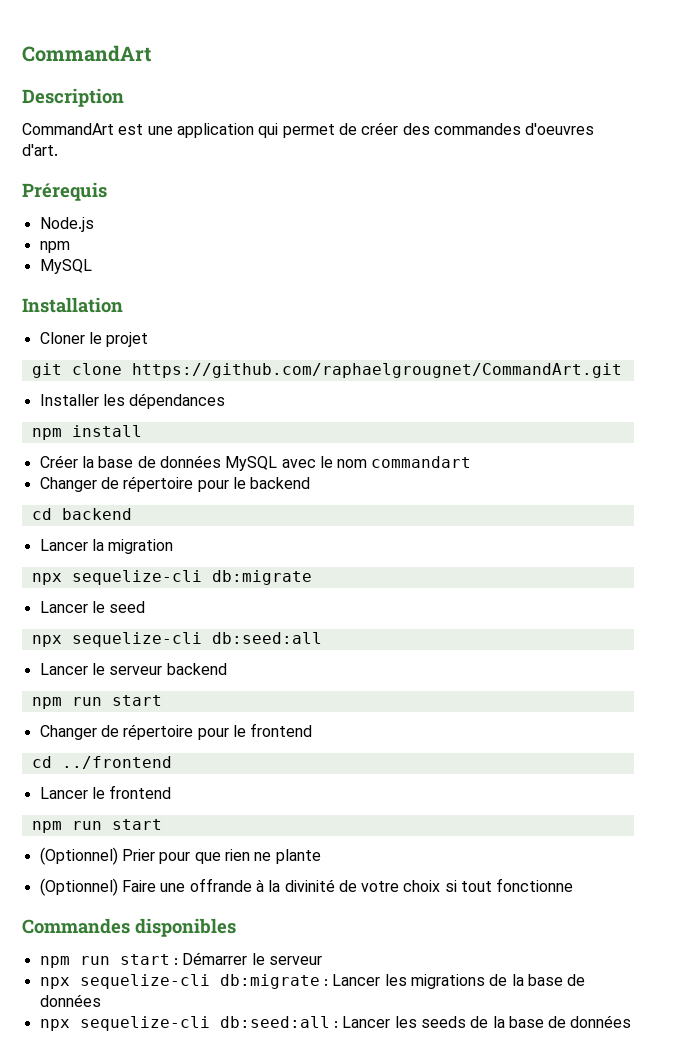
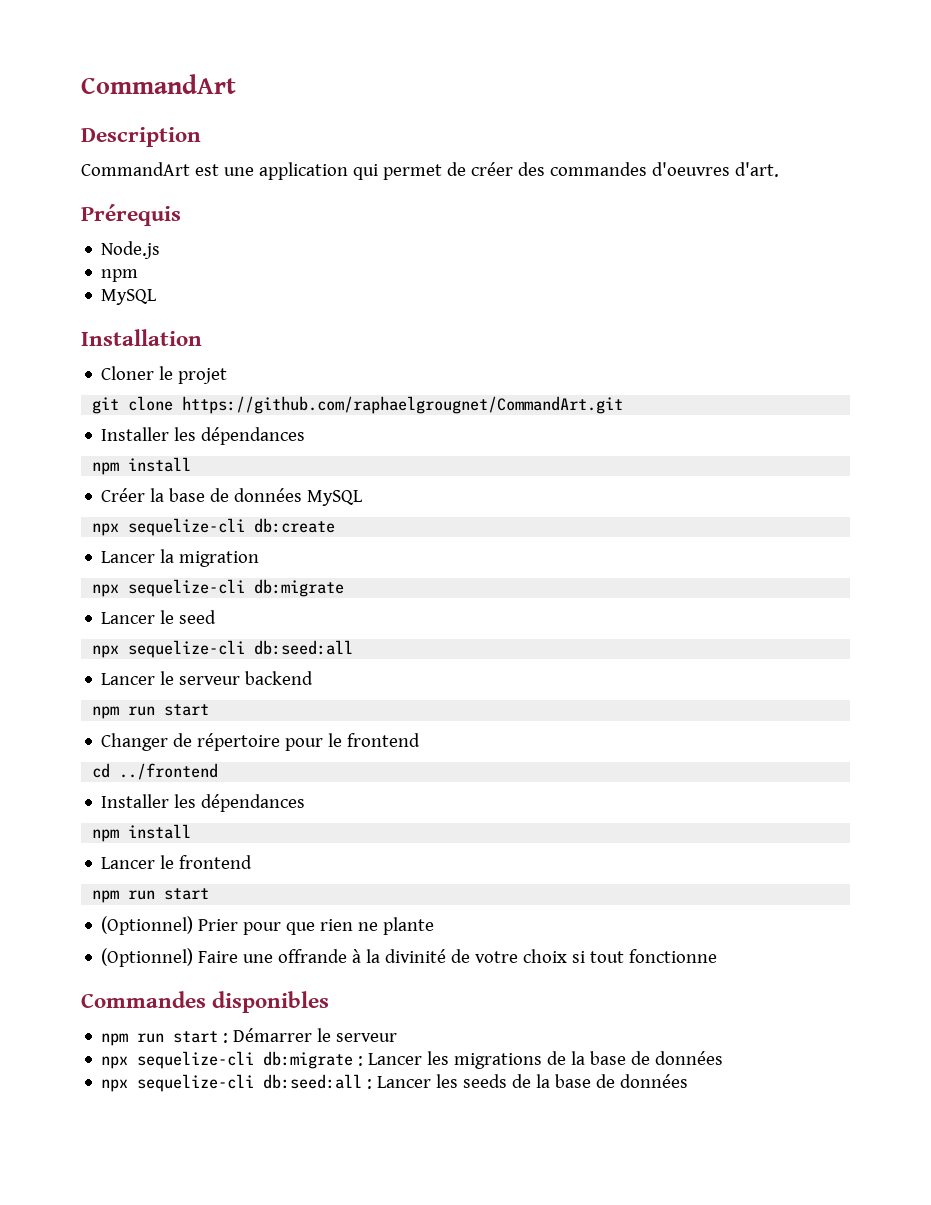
[281,456,472,468] [39,476,311,492] [31,508,132,520] avec le nom commandart // Changer de répertoire pour le backend // cd backend -> [92,518,336,536] // npx sequelize-cli db:create
(172, 762) none -> [101,794,306,812] [92,824,192,842] // Installer les dépendances // npm install

